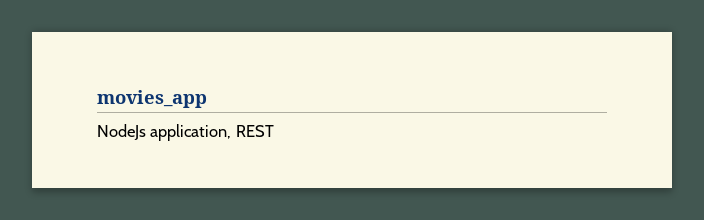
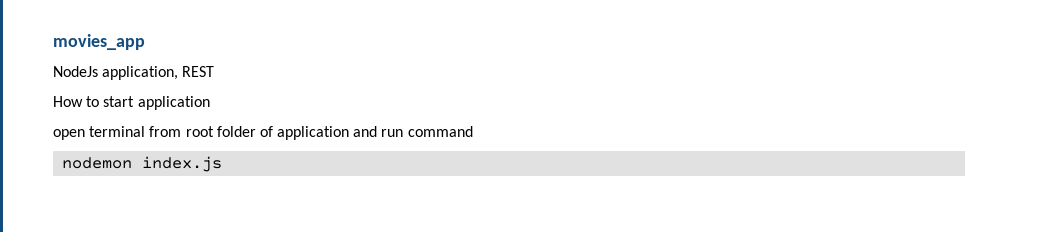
(274, 131) none -> [53,96,210,110] [53,126,473,140] [62,156,223,172] // How to start application // open terminal from root folder of application and run command // nodemon index.js

